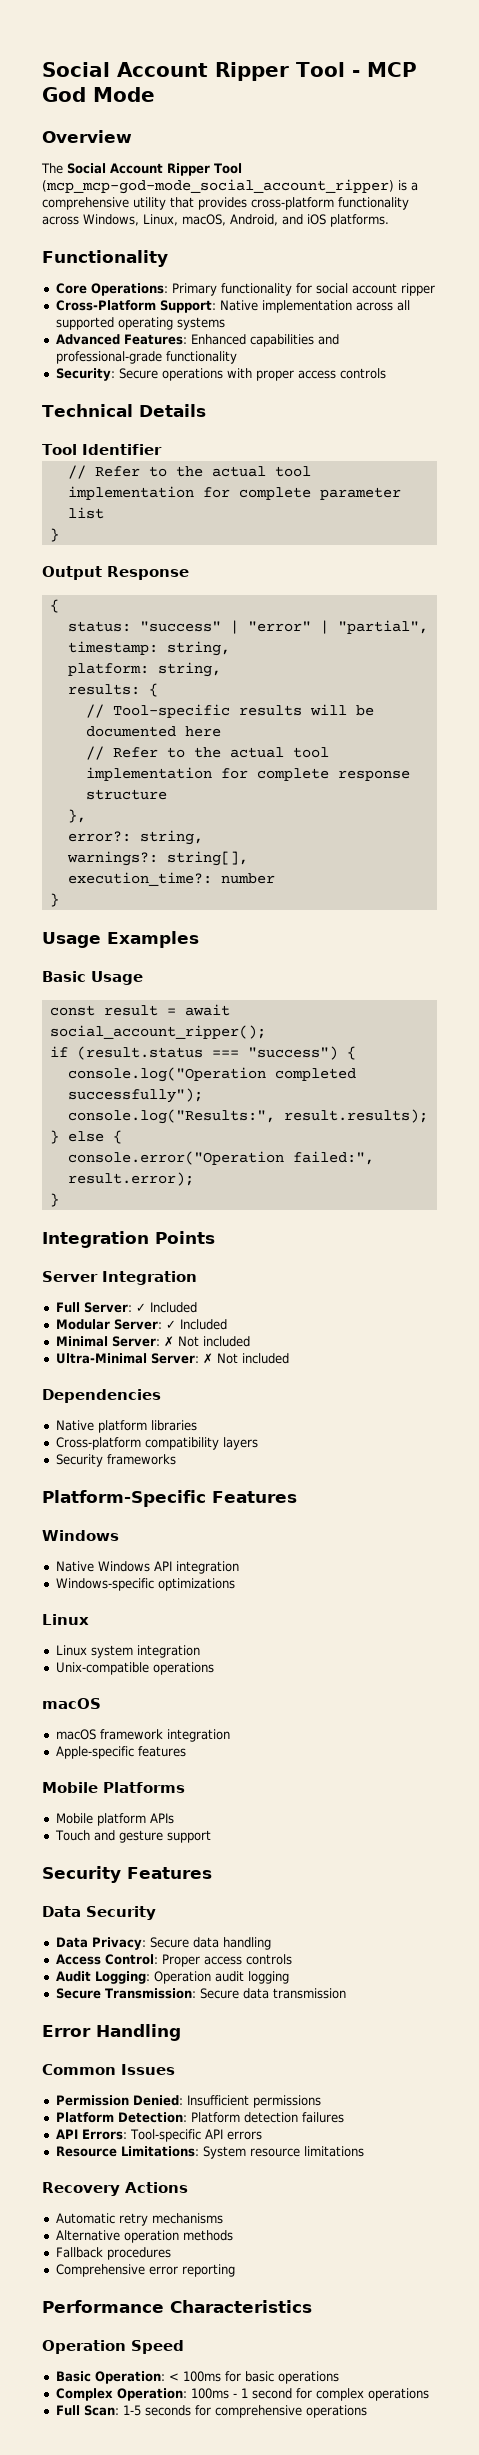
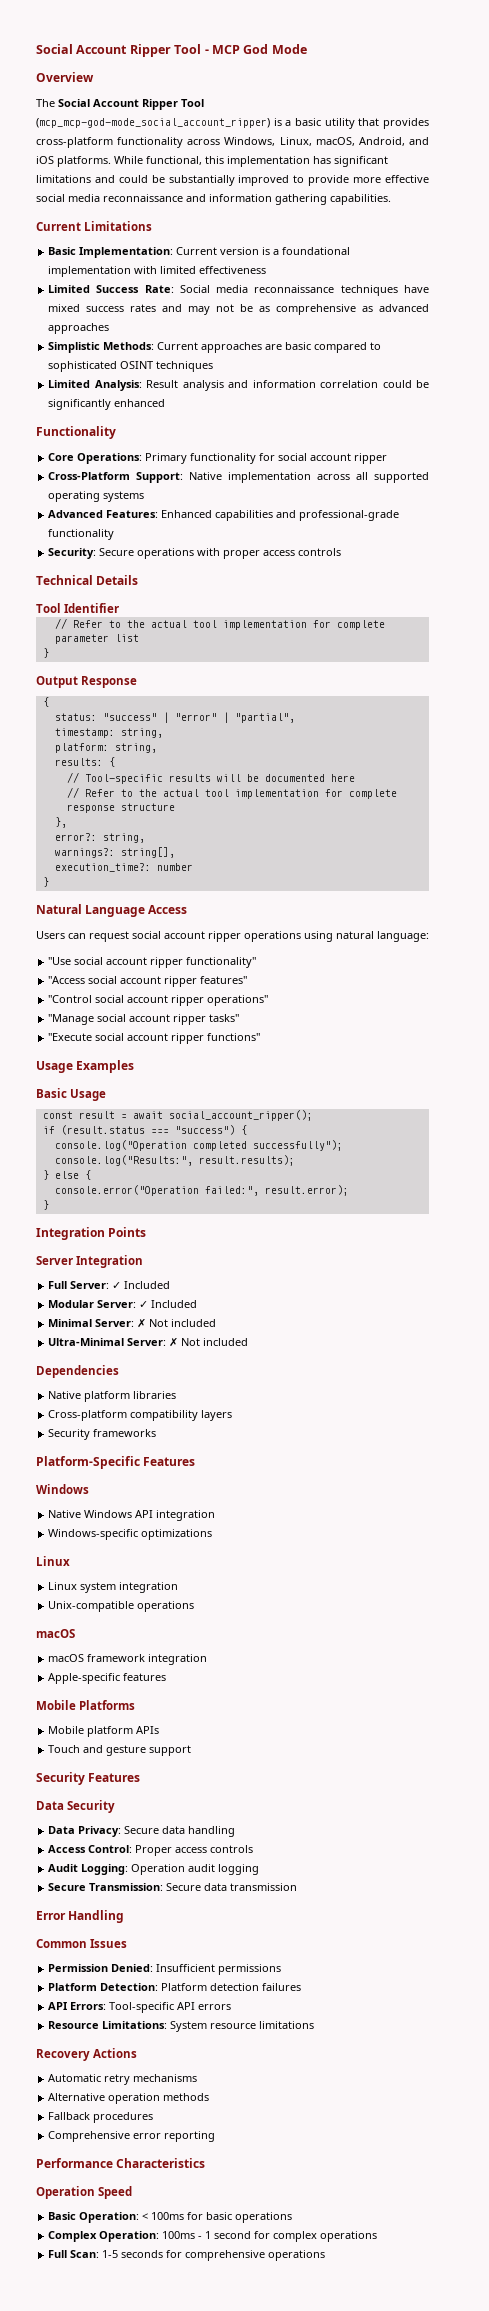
[42,197,129,210] comprehensive -> [295,118,321,126] basic
(389, 220) none -> [114,156,388,167] [36,175,430,186] [36,194,391,205] [36,221,153,231] [48,247,351,258] [48,266,267,277] [48,285,429,296] [48,304,430,315] [48,323,110,334] [48,342,382,353] [48,361,214,372] [48,380,430,391] [48,399,166,410] While functional, this implementation has significant limitations and could be substantially improved to provide more effective social media reconnaissance and information gathering capabilities. // Current Limitations // Basic Implementation: Current version is a foundational implementation with limited effectiveness // Limited Success Rate: Social media reconnaissance techniques have mixed success rates and may not be as comprehensive as advanced approaches // Simplistic Methods: Current approaches are basic compared to sophisticated OSINT techniques // Limited Analysis: Result analysis and information correlation could be significantly enhanced
(59, 900) none -> [36,904,188,917] [36,931,429,942] [48,957,257,968] [48,976,248,987] [48,995,269,1006] [48,1014,240,1025] [48,1033,261,1044] // Natural Language Access // Users can request social account ripper operations using natural language: // "Use social account ripper functionality" // "Access social account ripper features" // "Control social account ripper operations" // "Manage social account ripper tasks" // "Execute social account ripper functions"

